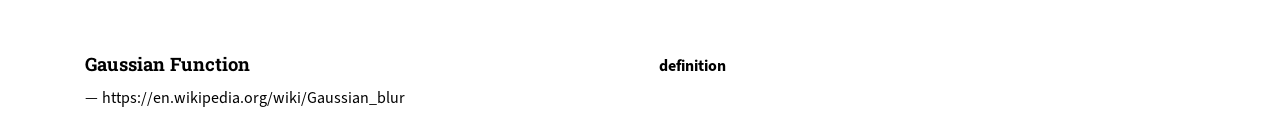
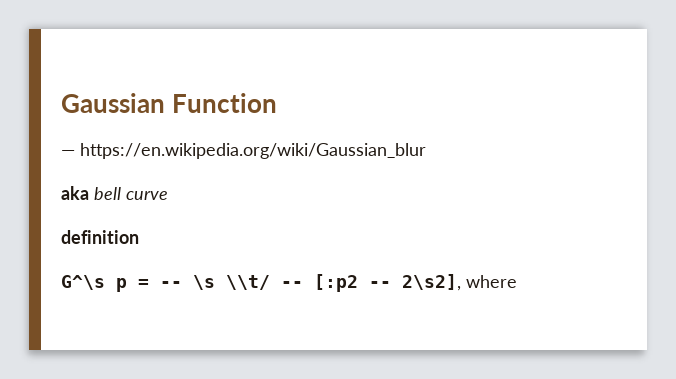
[659,59,726,72] definition -> [61,186,168,200] [61,230,139,244] [61,274,517,292] aka bell curve // definition // G^\s p = -- \s \\t/ -- [:p2 -- 2\s2], where

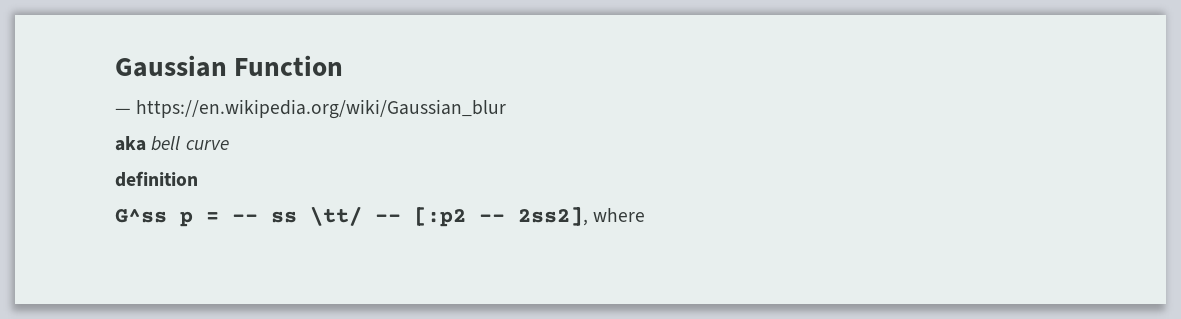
[61,275,105,290] G^\s -> [115,209,167,223] G^ss
[193,275,270,290] \s \\t/ -> [271,206,362,226] ss \tt/
[402,274,461,291] 2\s2], -> [518,207,588,226] 2ss2],

